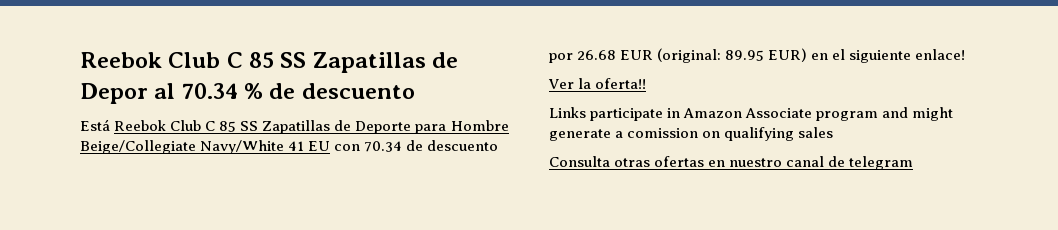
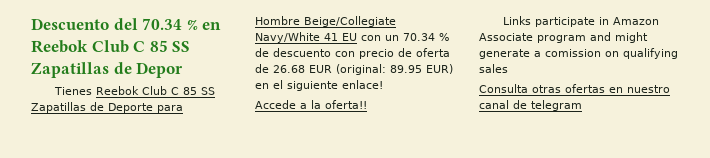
(80, 60) none -> [31,18,222,30] Descuento del 70.34 % en
[154,83,415,99] [80,119,110,131] al 70.34 % de descuento // Está -> [53,87,92,95] // Tienes
[364,140,499,152] [549,53,573,63] 70.34 de descuento por -> [385,33,449,41] [255,48,450,59] [255,64,269,73] un 70.34 % de descuento con precio de oferta de
[548,79,574,89] Ver -> [255,100,307,109] Accede a

